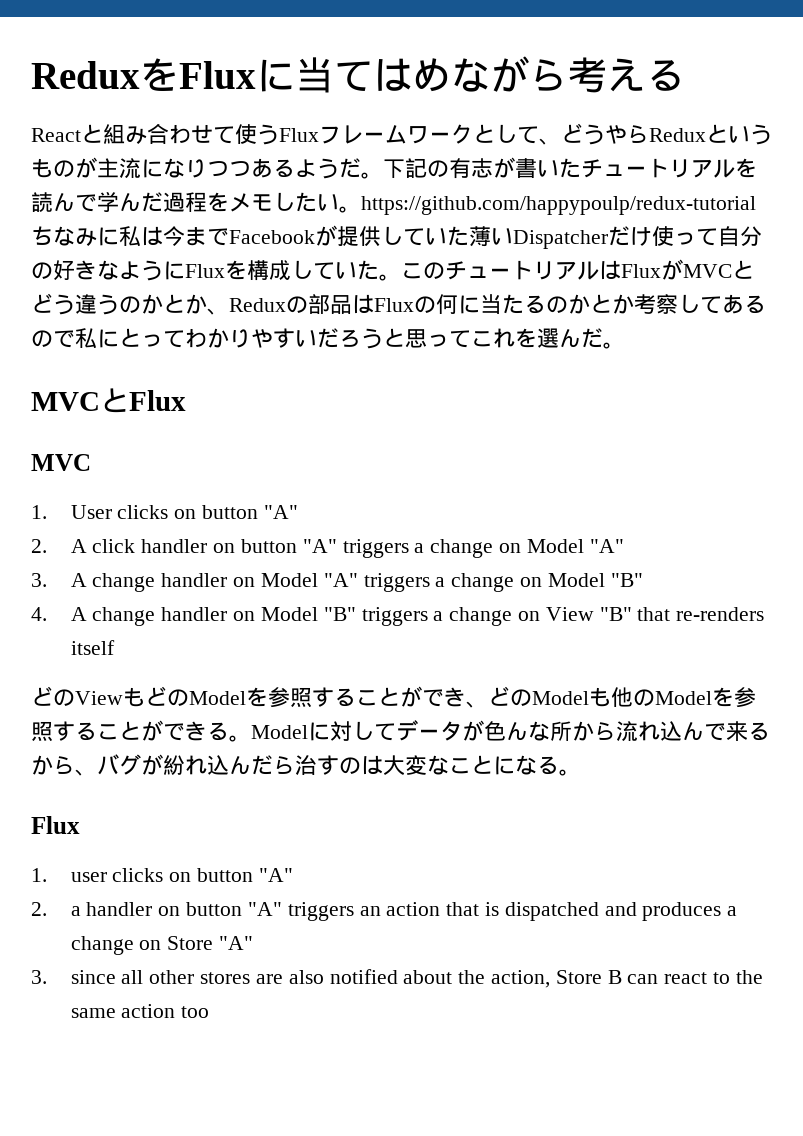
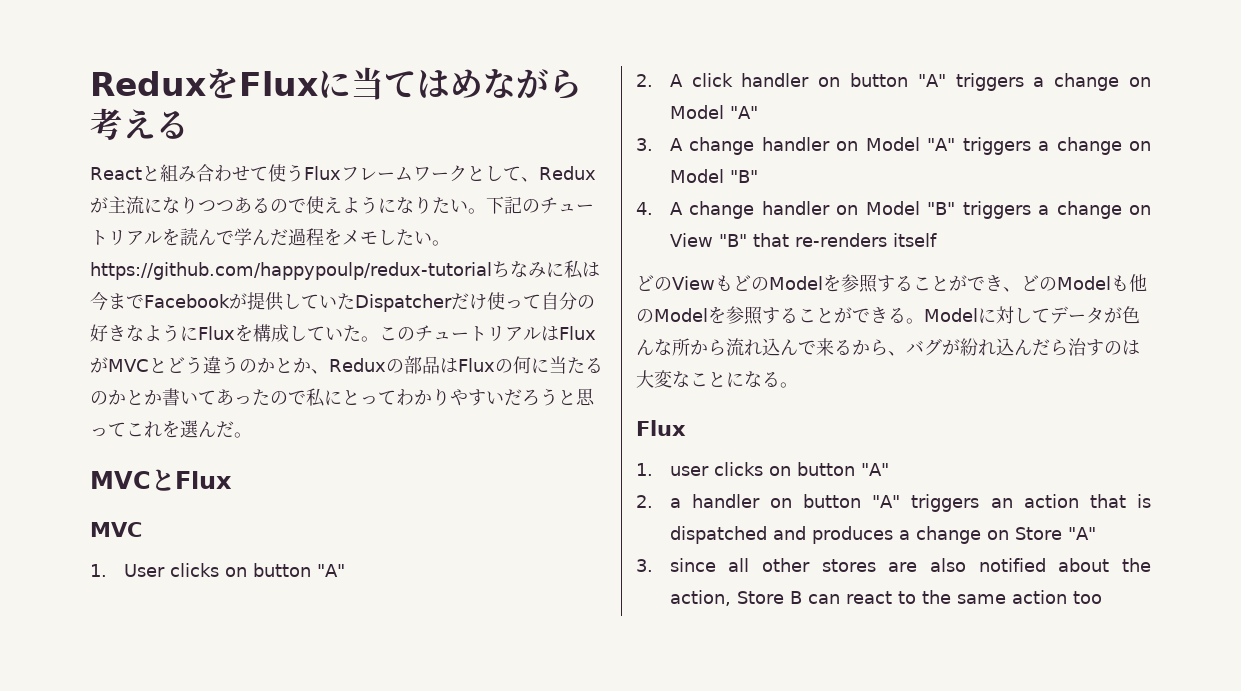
[561,123,772,145] [31,158,75,178] どうやらReduxというもの -> [538,166,596,180] Redux
[295,157,581,179] ようだ。下記の有志が書いた -> [270,196,540,214] ので使えようになりたい。下記の
[469,226,513,247] 薄い -> (355, 301) none
[634,294,766,314] 考察してある -> [162,388,270,406] 書いてあった

